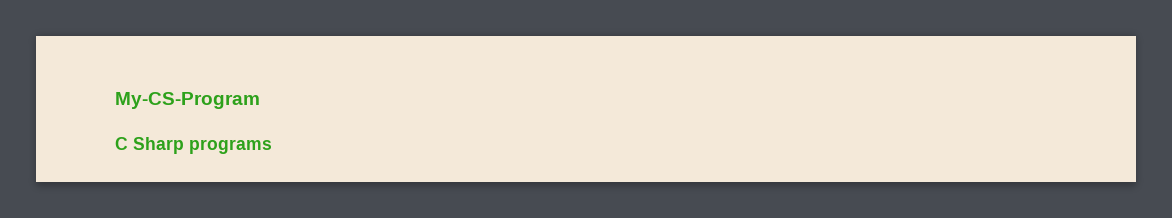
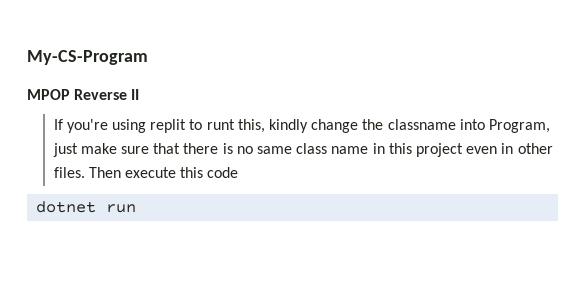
[115,137,272,154] C Sharp programs -> [27,89,140,100] [53,119,550,133] [52,143,553,157] [53,167,239,178] [36,201,137,213] MPOP Reverse II // If you're using replit to runt this, kindly change the classname into Program, just make sure that there is no same class name in this project even in other files. Then execute this code // dotnet run

